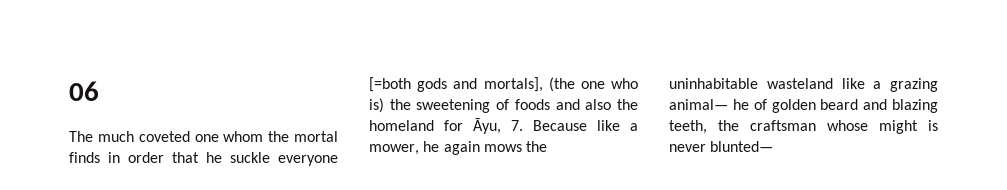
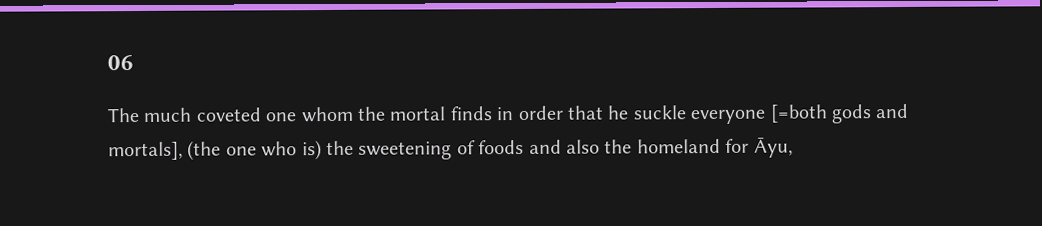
[511,120,638,131] [369,141,548,155] [669,78,938,92] [669,99,938,113] [669,120,938,134] [669,141,774,152] 7. Because like a mower, he again mows the uninhabitable wasteland like a grazing animal— he of golden beard and blazing teeth, the craftsman whose might is never blunted— -> (793, 147) none

